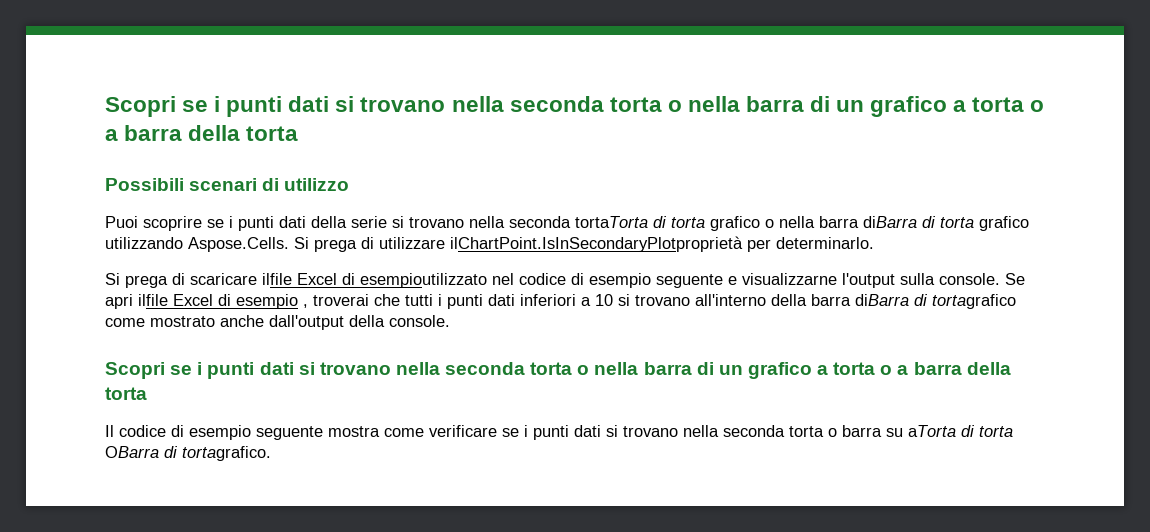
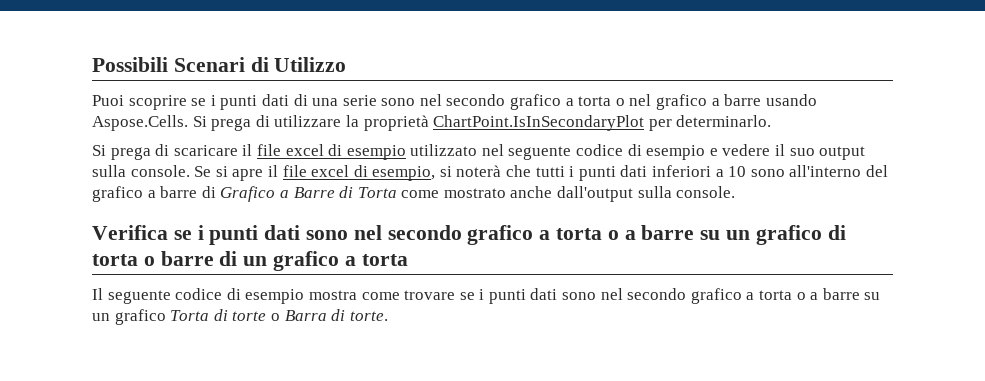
[105,96,1045,117] [105,125,299,141] [105,178,350,191] Scopri se i punti dati si trovano nella seconda torta o nella barra di un grafico a torta o a barra della torta // Possibili scenari di utilizzo -> [92,57,347,72] Possibili Scenari di Utilizzo
[311,216,1029,231] [105,237,183,249] della serie si trovano nella seconda tortaTorta di torta grafico o nella barra diBarra di torta grafico utilizzando -> [293,94,817,110] di una serie sono nel secondo grafico a torta o nel grafico a barre usando
[450,236,743,252] ilChartPoint.IsInSecondaryPlotproprietà -> [345,115,645,131] la proprietà ChartPoint.IsInSecondaryPlot
[262,273,1025,288] [105,294,369,309] ilfile Excel di esempioutilizzato nel codice di esempio seguente e visualizzarne l'output sulla console. Se apri ilfile Excel di esempio , troverai -> [242,144,866,160] [92,165,502,181] il file excel di esempio utilizzato nel seguente codice di esempio e vedere il suo output sulla console. Se si apre il file excel di esempio, si noterà
[618,294,1016,309] si trovano all'interno della barra diBarra di tortagrafico -> [750,165,888,177] [92,186,397,202] sono all'interno del grafico a barre di Grafico a Barre di Torta
[349,315,385,327] della -> [637,186,672,198] sulla
[105,362,1011,379] [105,387,147,400] Scopri se i punti dati si trovano nella seconda torta o nella barra di un grafico a torta o a barra della torta -> [92,225,846,245] [92,251,408,271] Verifica se i punti dati sono nel secondo grafico a torta o a barre su un grafico di torta o barre di un grafico a torta
[119,425,323,440] codice di esempio seguente -> [107,288,305,304] seguente codice di esempio
[429,425,1013,440] [105,446,271,461] verificare se i punti dati si trovano nella seconda torta o barra su aTorta di torta OBarra di tortagrafico. -> [404,288,881,304] [92,309,388,325] trovare se i punti dati sono nel secondo grafico a torta o a barre su un grafico Torta di torte o Barra di torte.

